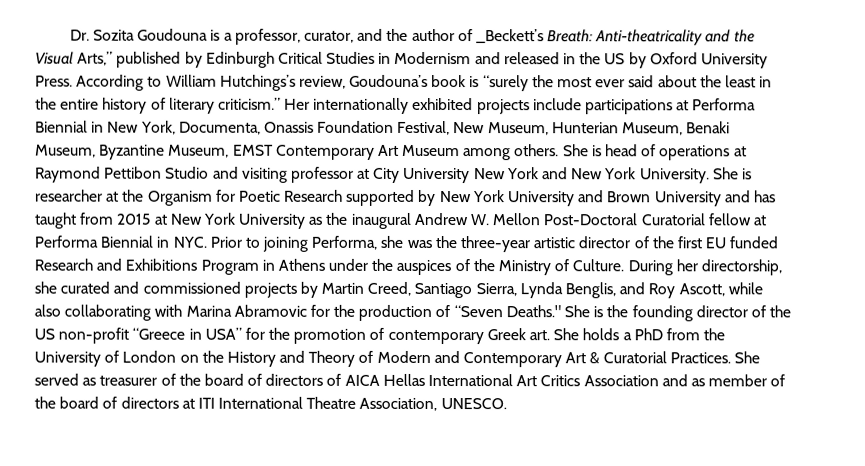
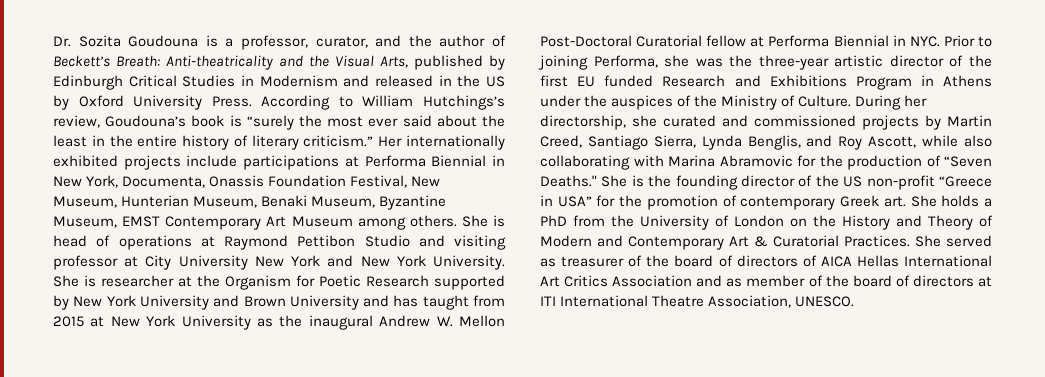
[475,29,544,44] _Beckett’s -> [53,55,110,67] Beckett’s
[77,51,114,66] Arts,” -> [380,56,408,68] Arts,

